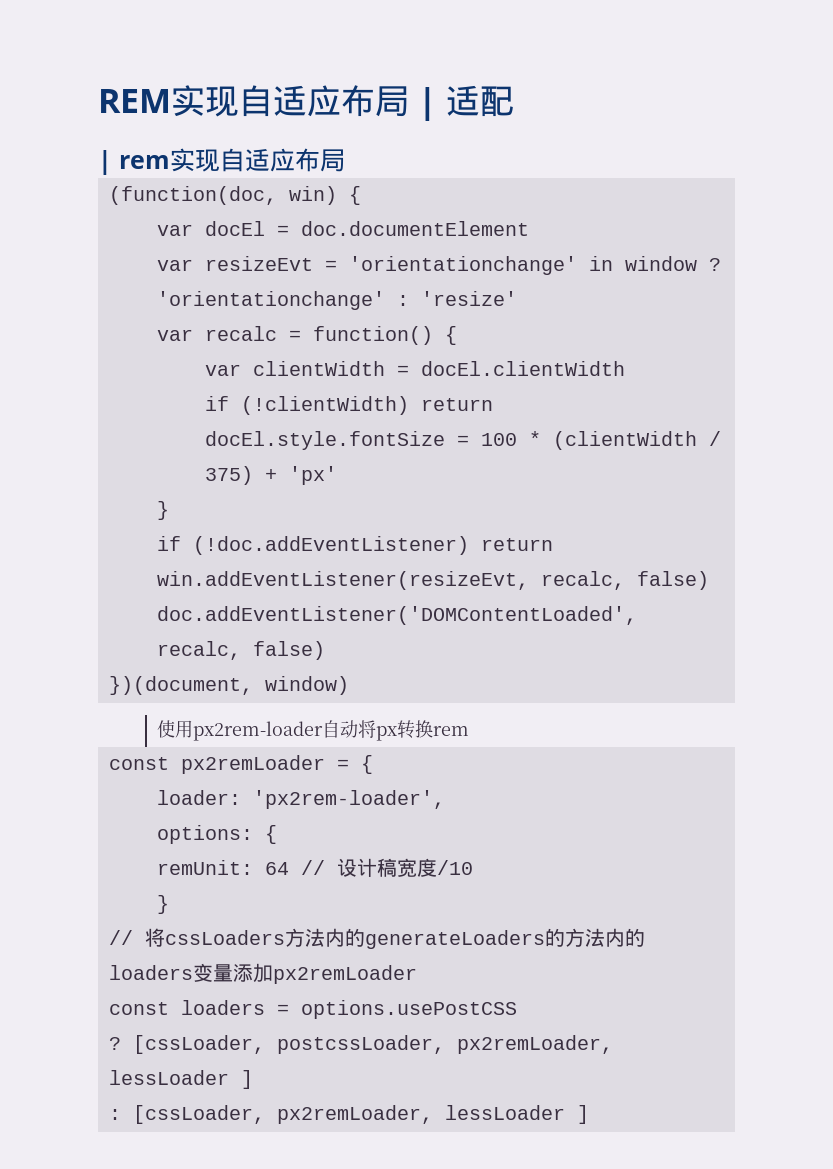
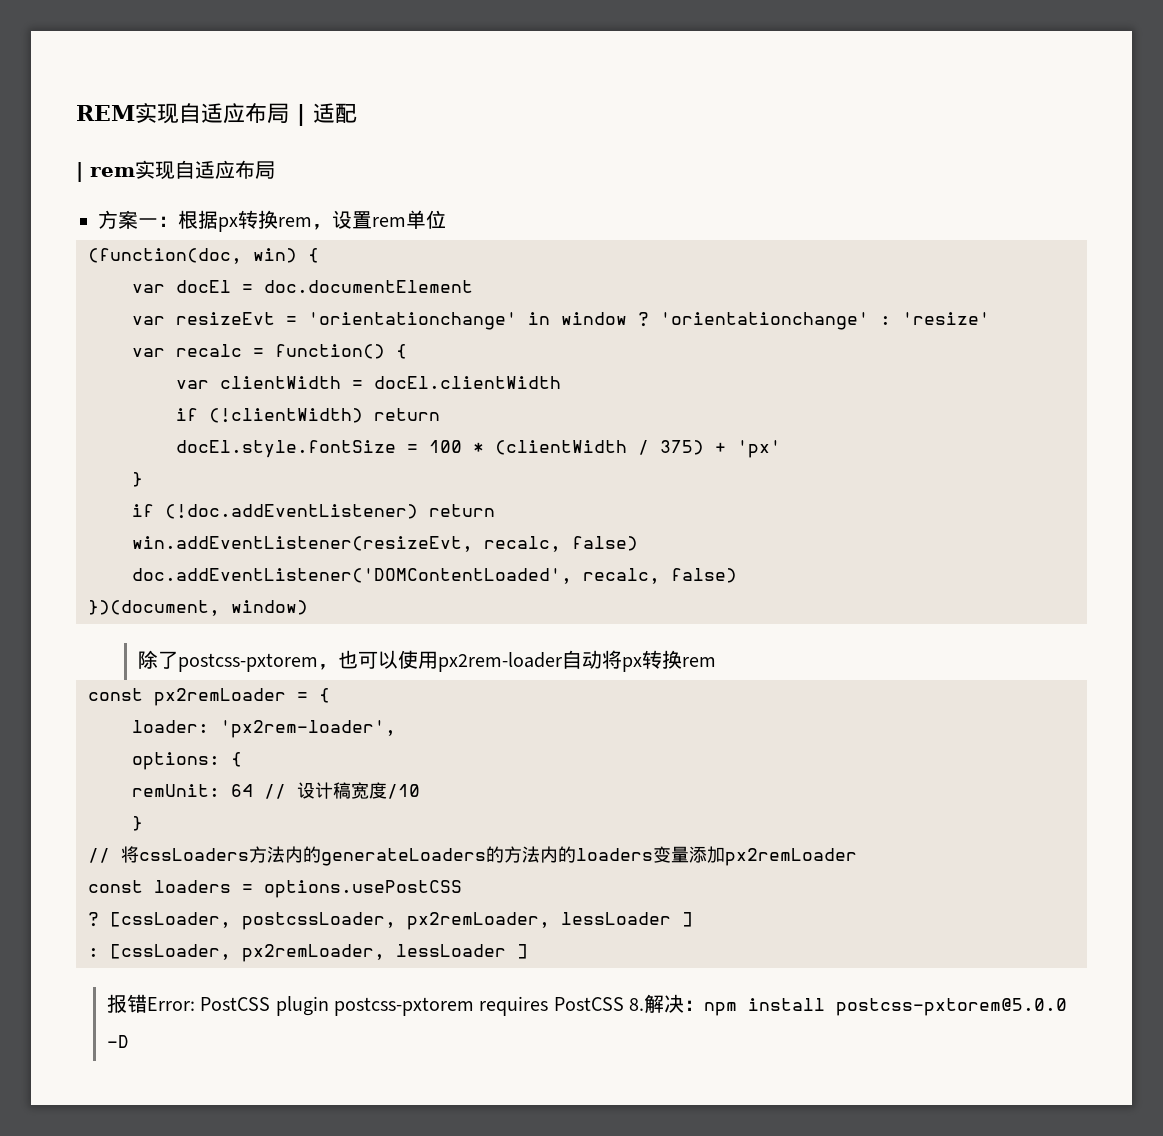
(345, 160) none -> [98,210,446,232] // 方案一：根据px转换rem，设置rem单位
(349, 685) none -> [137,650,398,672] 除了postcss-pxtorem，也可以
(589, 1114) none -> [106,994,1068,1016] [106,1035,129,1048] // 报错Error: PostCSS plugin postcss-pxtorem requires PostCSS 8.解决：npm install postcss-pxtorem@5.0.0 -D

